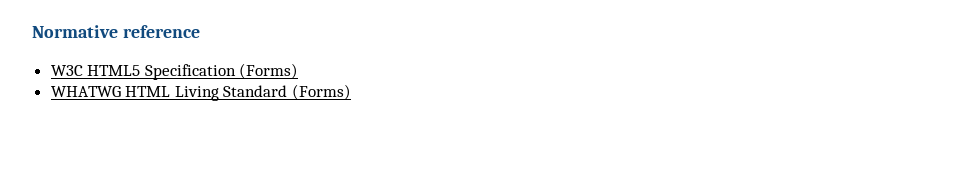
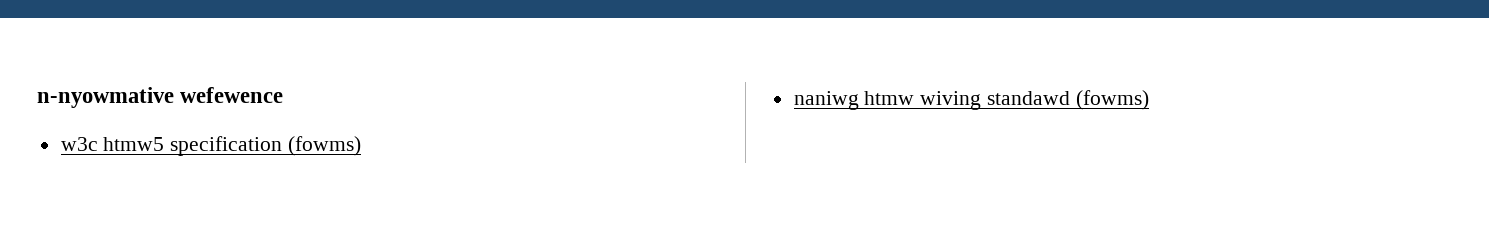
[32,25,200,38] [50,63,299,80] [50,84,352,101] Normative reference // W3C HTML5 Specification (Forms) // WHATWG HTML Living Standard (Forms) -> [37,87,284,108] [60,136,362,156] [793,90,1149,110] n-nyowmative wefewence // w3c htmw5 specification (fowms) // naniwg htmw wiving standawd (fowms)

